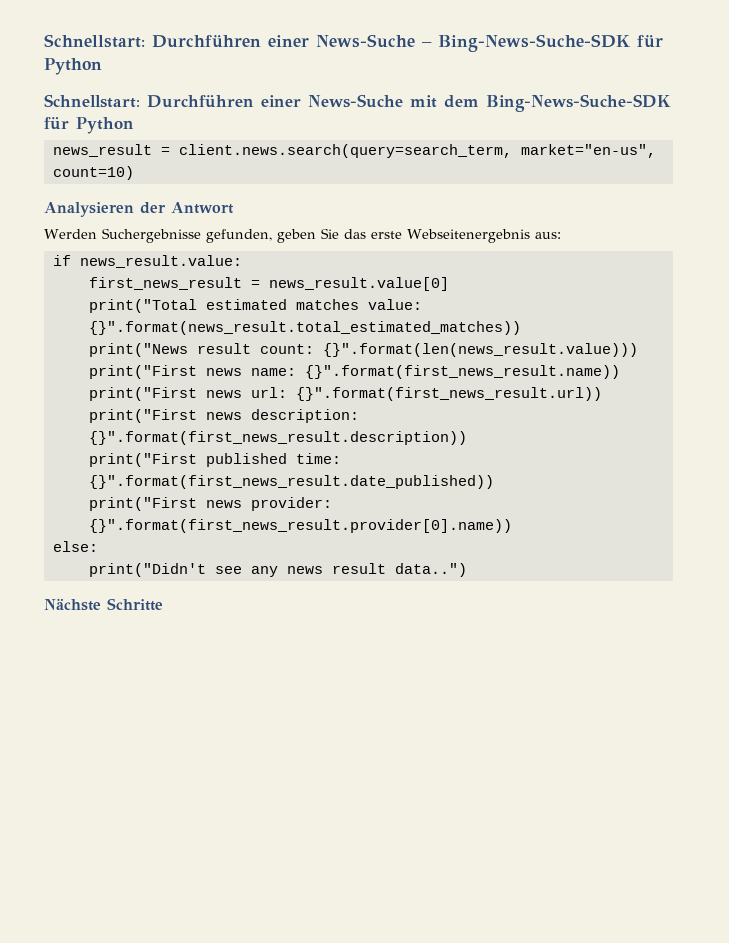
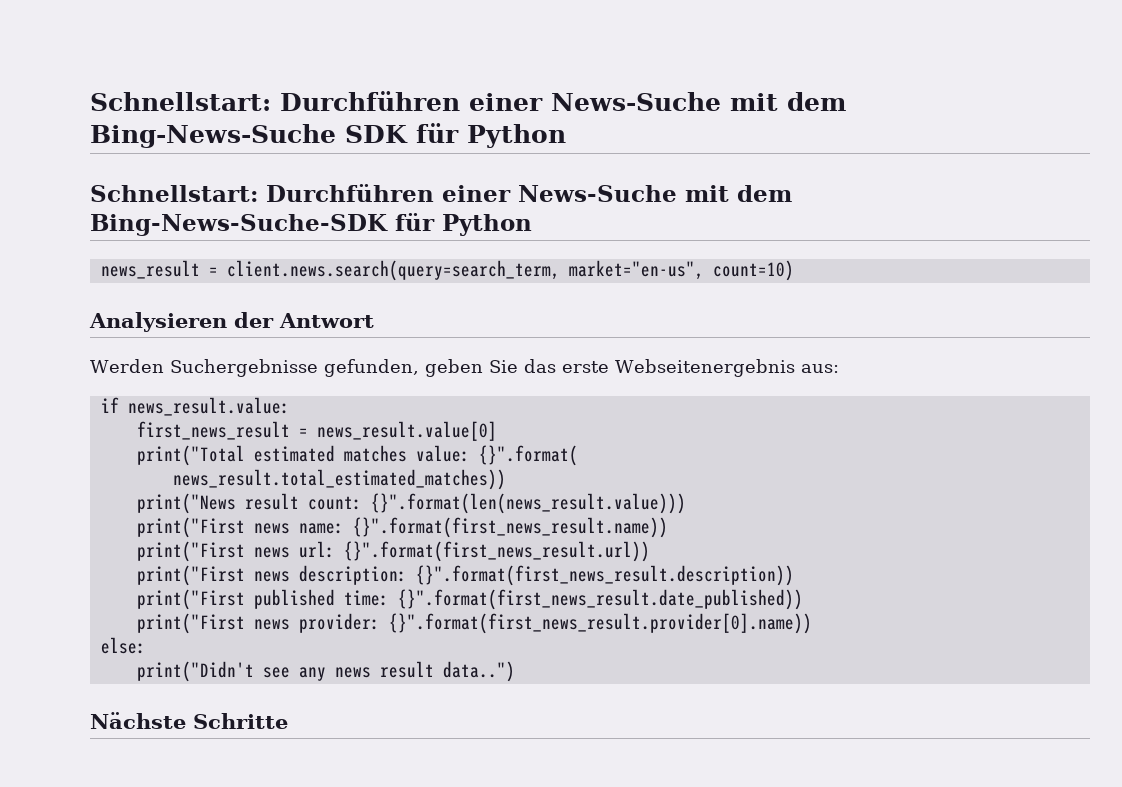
[44,34,630,52] Schnellstart: Durchführen einer News-Suche – Bing-News-Suche-SDK -> [90,91,846,111] [90,124,408,148] Schnellstart: Durchführen einer News-Suche mit dem Bing-News-Suche SDK
[88,321,521,335] {}".format(news_result.total_estimated_matches)) -> [478,445,578,466] [172,469,506,490] {}".format( // news_result.total_estimated_matches))

